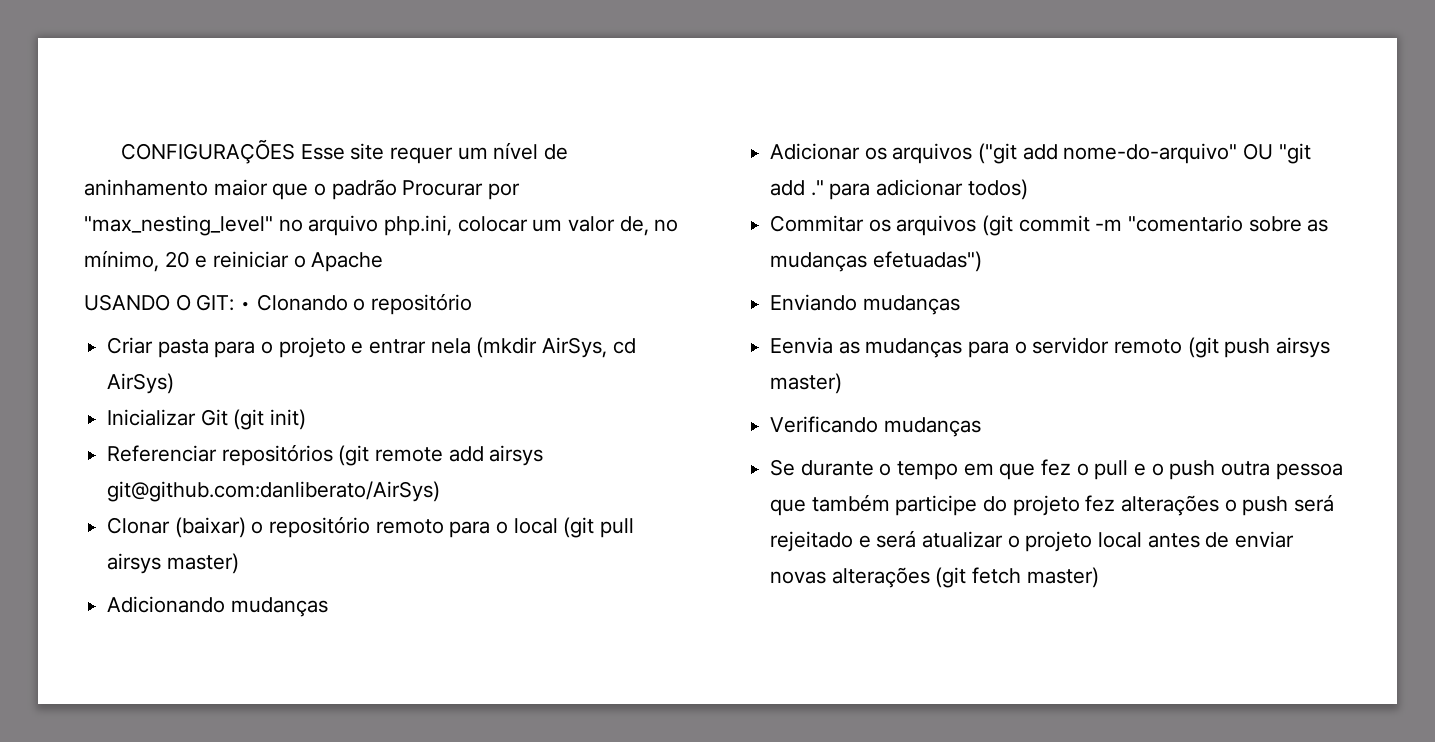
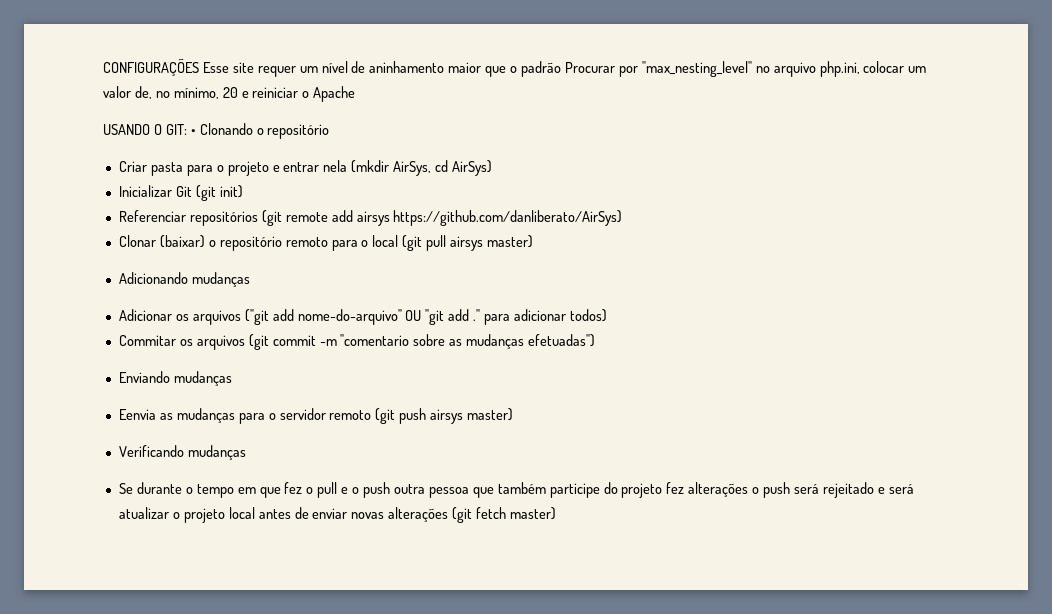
[107,481,441,502] git@github.com:danliberato/AirSys) -> [393,210,623,226] https://github.com/danliberato/AirSys)

